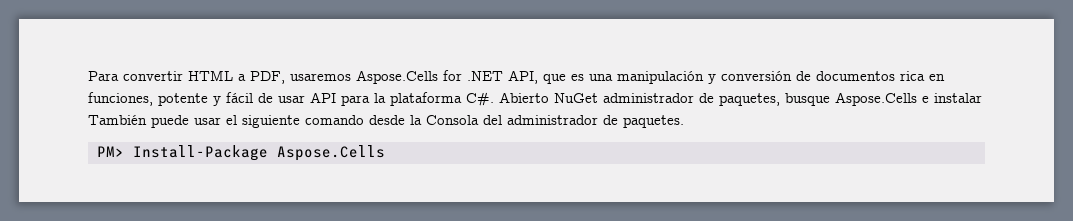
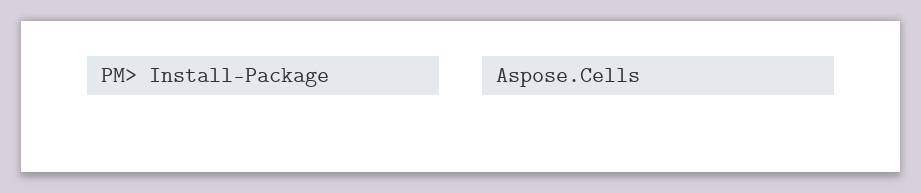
[88,70,945,84] [88,92,982,106] [88,115,684,128] Para convertir HTML a PDF, usaremos Aspose.Cells for .NET API, que es una manipulación y conversión de documentos rica en funciones, potente y fácil de usar API para la plataforma C#. Abierto NuGet administrador de paquetes, busque Aspose.Cells e instalar También puede usar el siguiente comando desde la Consola del administrador de paquetes. // -> (100, 75) none

